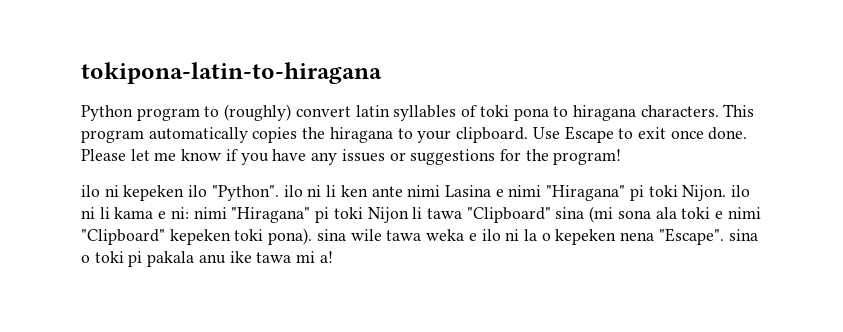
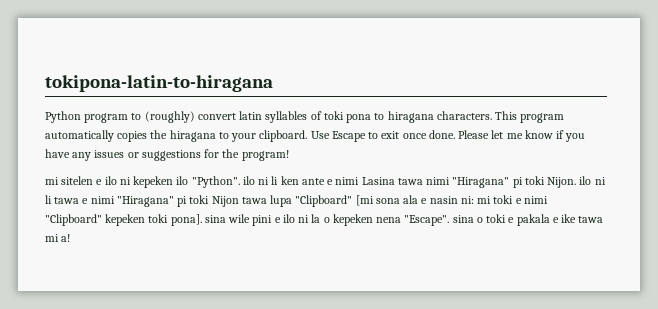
(622, 157) none -> [45,176,103,185] mi sitelen e
(403, 191) none -> [327,179,334,185] e
[495,189,504,197] e -> [397,178,423,185] tawa
[114,207,189,219] kama e ni: -> [54,197,89,204] tawa e
[412,206,677,223] li tawa "Clipboard" sina (mi sona ala -> [241,195,492,207] tawa lupa "Clipboard" [mi sona ala e nasin ni: mi
[268,228,313,245] pona). -> [170,214,202,226] pona].
[386,229,465,241] tawa weka -> [252,215,273,226] pini
[128,251,226,267] pi pakala anu -> [508,214,559,226] e pakala e

